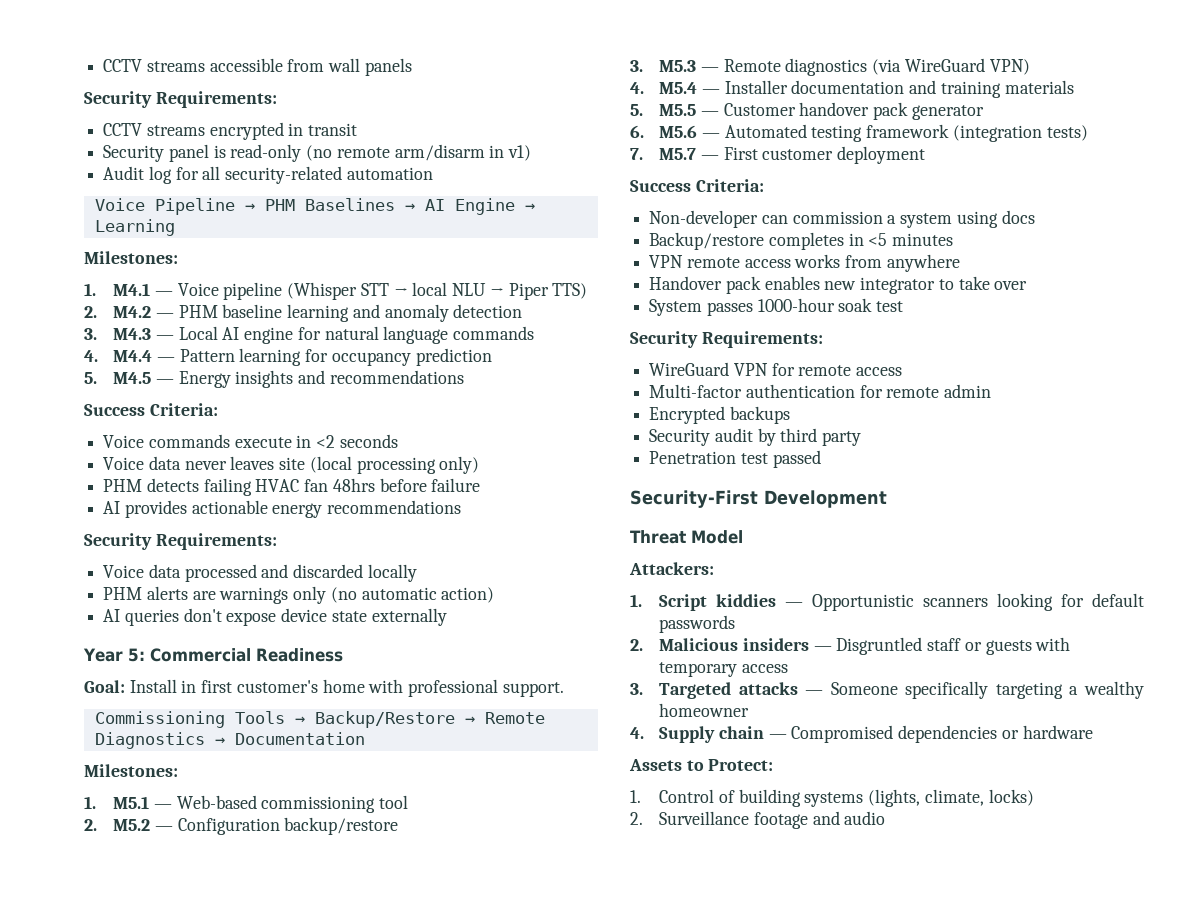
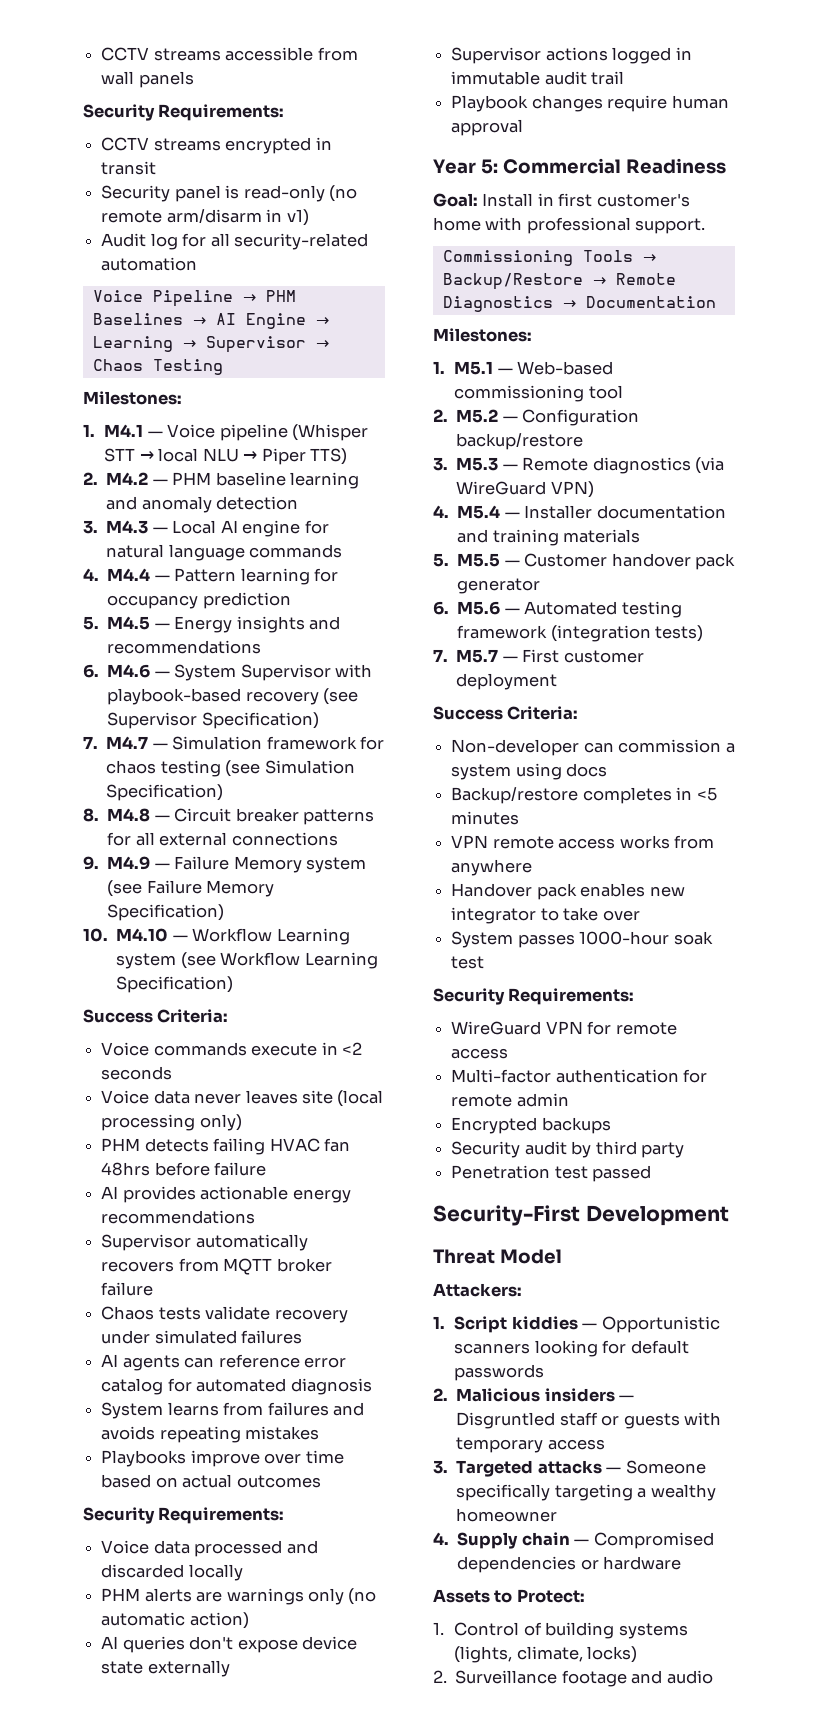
(175, 227) none -> [182,336,329,353] [92,359,223,375] → Supervisor → Chaos Testing
(464, 377) none -> [83,664,373,681] [107,688,359,705] [107,712,319,729] [83,736,385,750] [106,760,355,777] [106,784,224,801] [83,808,375,825] [107,832,338,846] [83,856,367,873] [107,880,275,897] [107,904,225,921] [83,928,350,945] [116,952,378,969] [116,976,234,993] // 6. M4.6 — System Supervisor with playbook-based recovery (see Supervisor Specification) // 7. M4.7 — Simulation framework for chaos testing (see Simulation Specification) // 8. M4.8 — Circuit breaker patterns for all external connections // 9. M4.9 — Failure Memory system (see Failure Memory Specification) // 10. M4.10 — Workflow Learning system (see Workflow Learning Specification)
(462, 507) none -> [101,1234,308,1251] [101,1258,332,1275] [101,1282,154,1296] [101,1306,348,1323] [101,1330,303,1344] [101,1354,346,1371] [101,1378,372,1395] [101,1402,364,1419] [101,1426,320,1443] [101,1450,344,1467] [101,1474,321,1488] // Supervisor automatically recovers from MQTT broker failure // Chaos tests validate recovery under simulated failures // AI agents can reference error catalog for automated diagnosis // System learns from failures and avoids repeating mistakes // Playbooks improve over time based on actual outcomes
(447, 617) none -> [451,47,692,64] [451,71,625,85] [451,95,729,112] [451,119,524,136] // Supervisor actions logged in immutable audit trail // Playbook changes require human approval

